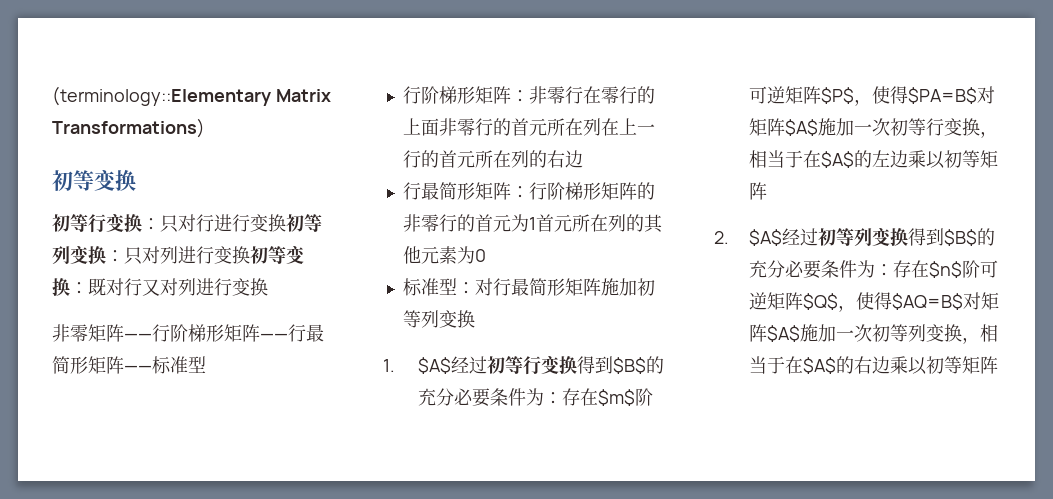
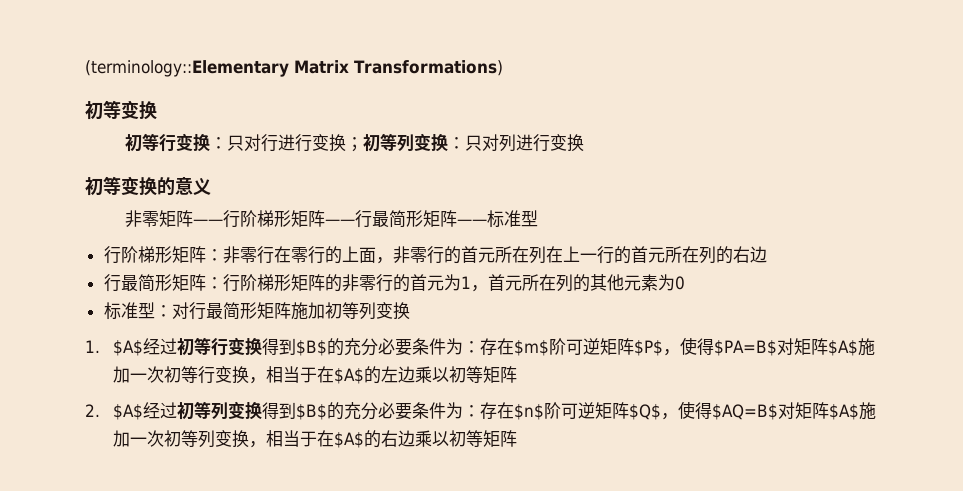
(286, 223) none -> [345,137,363,152] ；
[250,245,305,264] [52,277,268,296] 初等变换：既对行又对列进行变换 -> [85,176,211,196] // 初等变换的意义
(439, 127) none -> [375,257,393,264] ，
(536, 223) none -> [470,285,488,292] ，

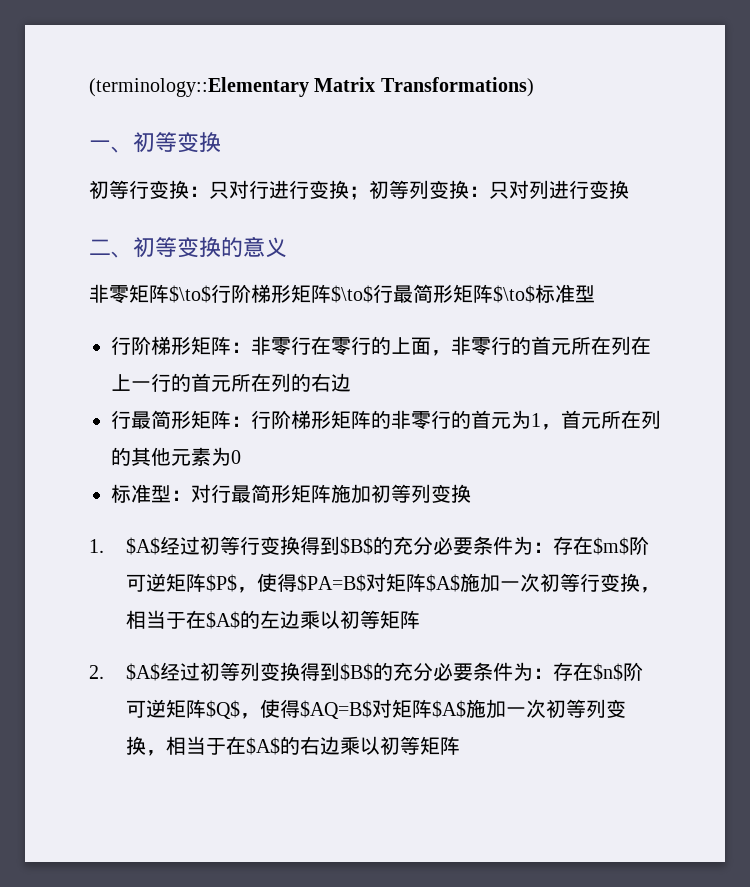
(503, 68) none -> [89,140,133,153] 一、
(584, 143) none -> [89,239,133,258] 二、
[192,210,487,228] ——行阶梯形矩阵——行最简形矩阵—— -> [169,284,535,303] $\to$行阶梯形矩阵$\to$行最简形矩阵$\to$

